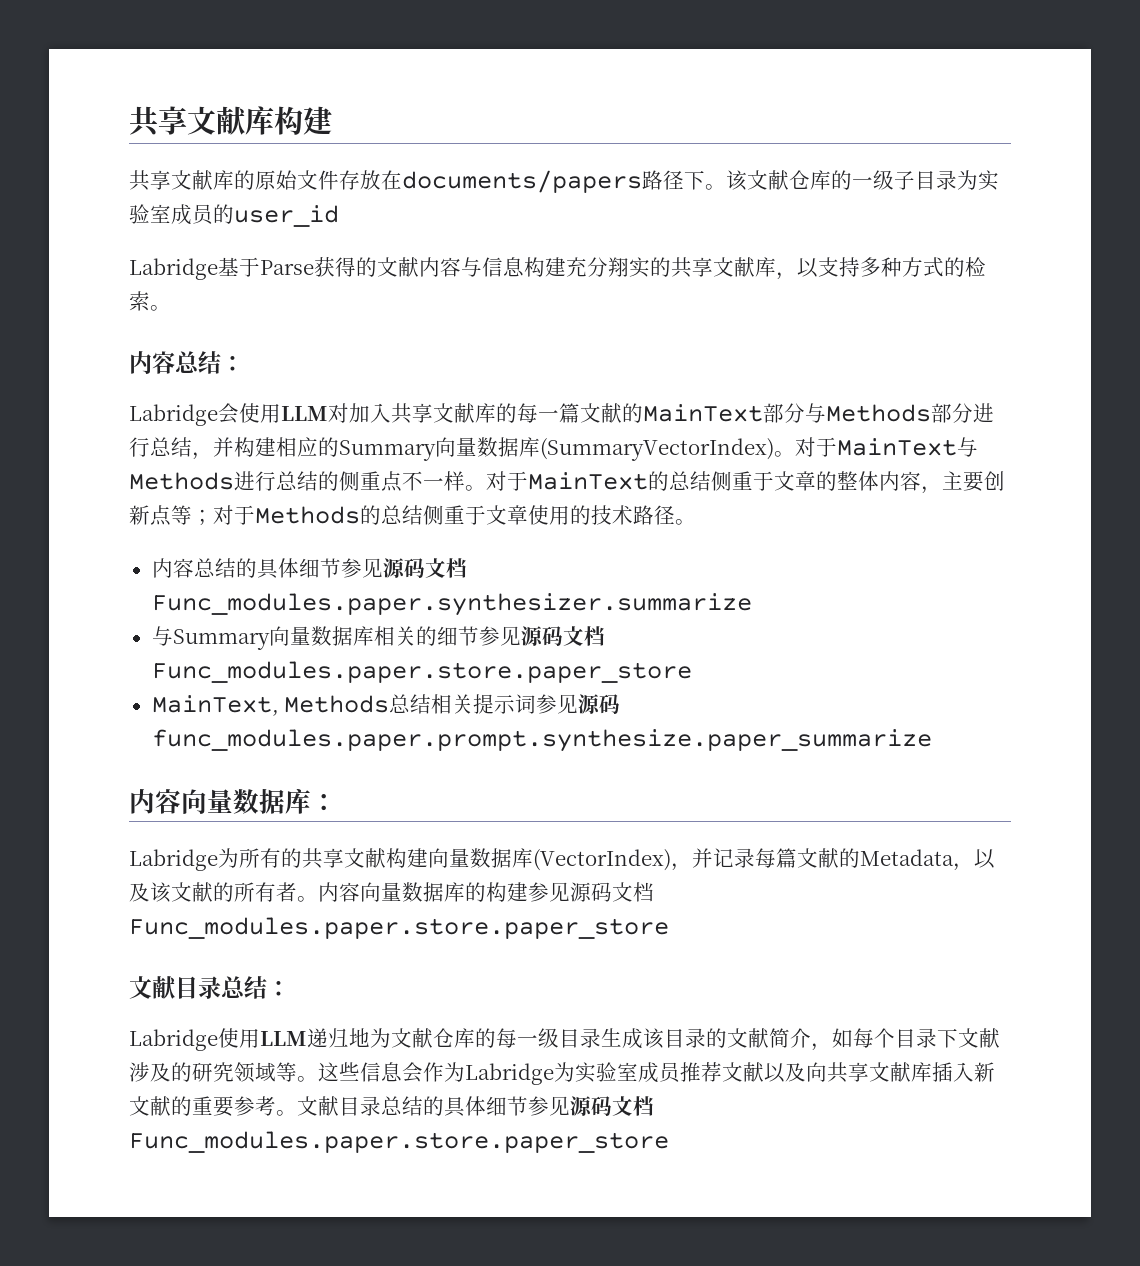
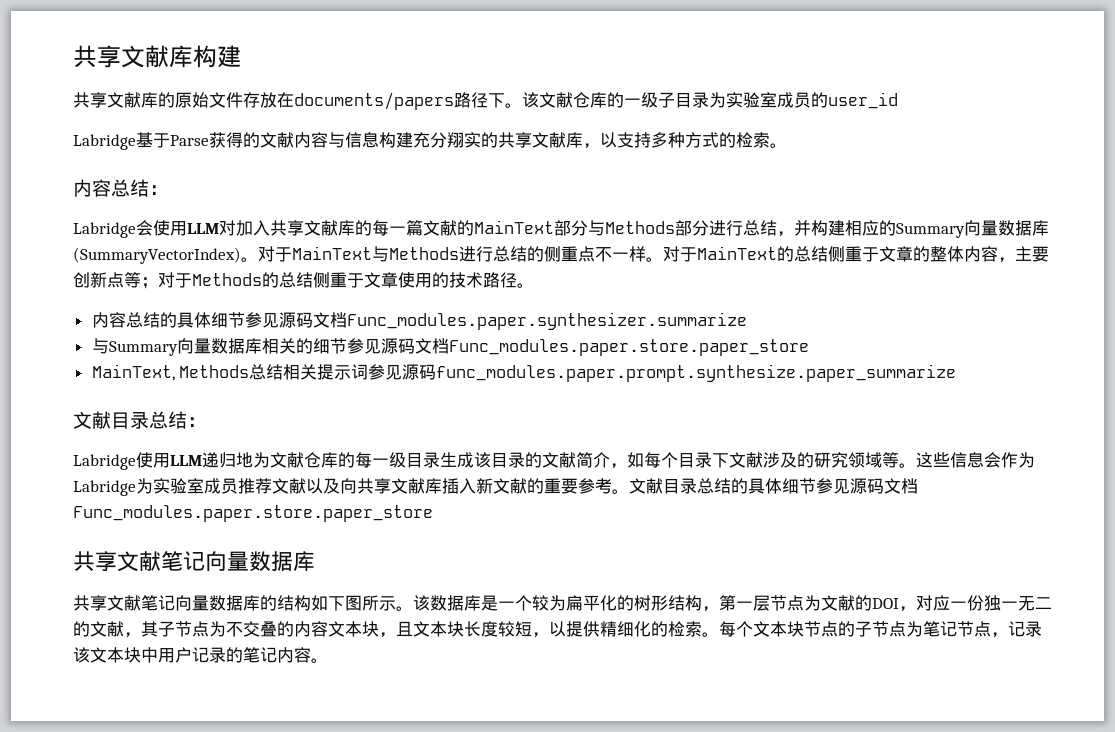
[129,788,337,814] [129,848,995,871] [129,882,654,903] [129,917,669,939] // 内容向量数据库： // Labridge为所有的共享文献构建向量数据库(VectorIndex)，并记录每篇文献的Metadata，以及该文献的所有者。内容向量数据库的构建参见源码文档Func_modules.paper.store.paper_store -> (957, 373) none
(669, 1142) none -> [73,551,315,572] [73,595,1052,612] [73,621,1042,638] [73,647,328,663] // 共享文献笔记向量数据库 // 共享文献笔记向量数据库的结构如下图所示。该数据库是一个较为扁平化的树形结构，第一层节点为文献的DOI，对应一份独一无二的文献，其子节点为不交叠的内容文本块，且文本块长度较短，以提供精细化的检索。每个文本块节点的子节点为笔记节点，记录该文本块中用户记录的笔记内容。

